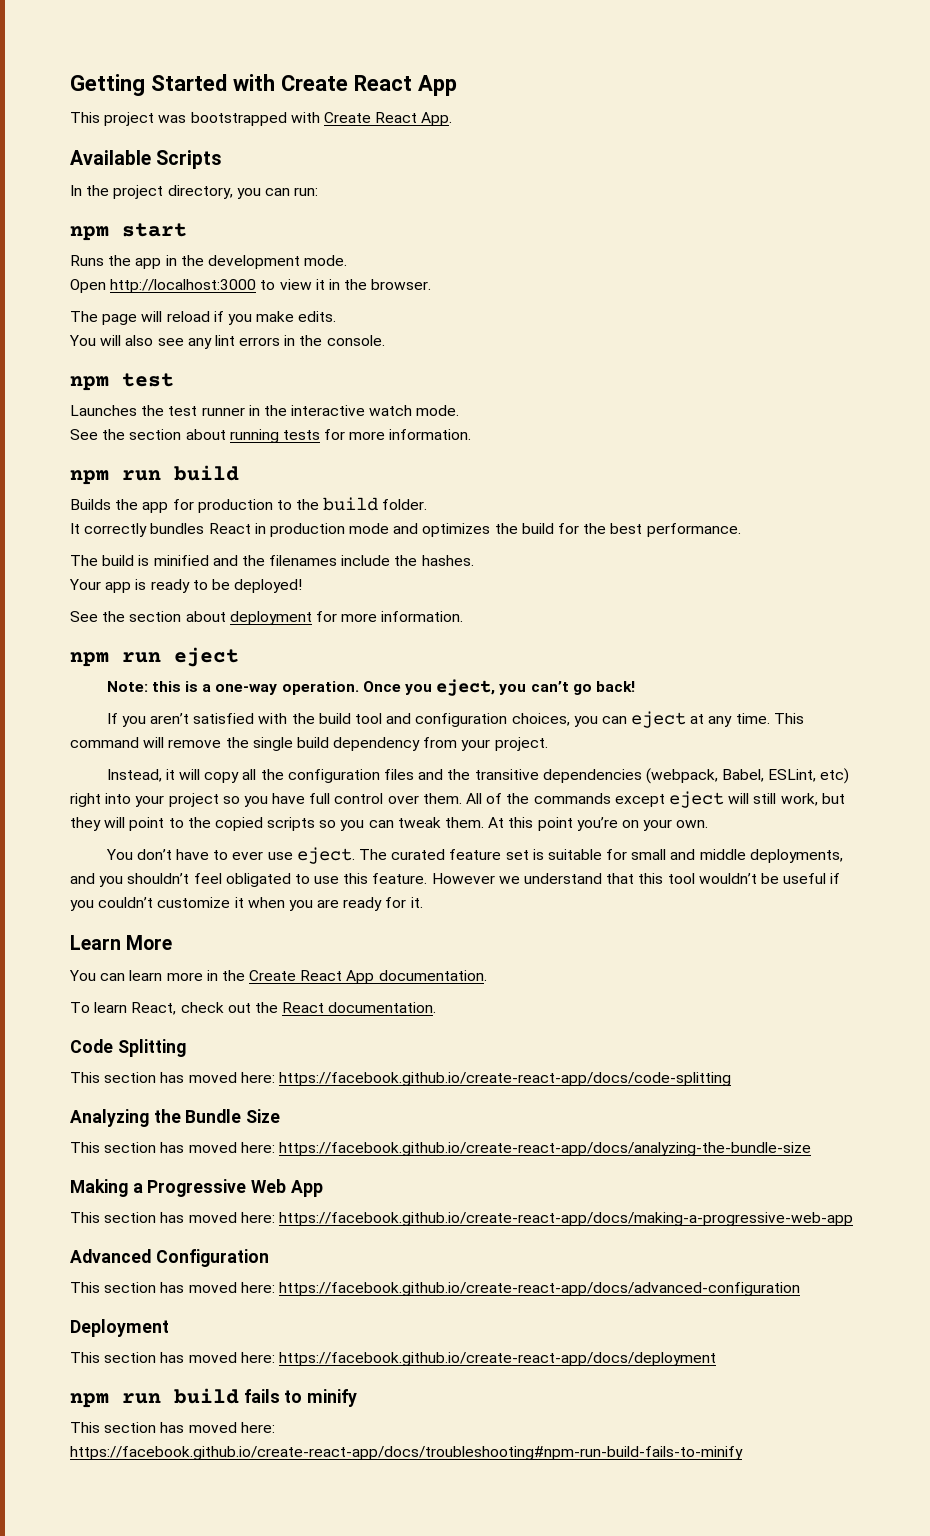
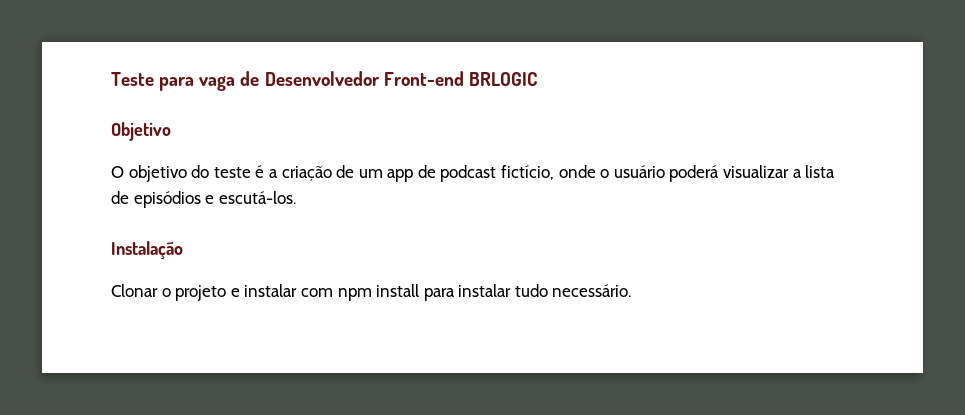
[70,74,457,96] [70,112,453,126] [70,150,223,169] [70,185,319,199] [70,223,187,241] [70,255,348,269] [70,279,432,293] [70,311,337,325] [69,335,385,349] [70,373,174,391] [70,405,460,416] [70,429,472,443] [70,465,239,485] [70,497,428,513] [70,523,741,537] [70,555,474,566] [69,579,303,593] [70,611,464,625] [70,647,239,667] [106,679,635,696] [106,711,804,728] [70,737,548,751] [106,768,850,784] [70,791,845,808] [70,817,709,831] [105,847,843,864] [70,873,841,887] [70,897,423,911] [70,935,173,950] [69,970,487,984] [70,1002,437,1015] [70,1039,186,1057] [70,1072,731,1086] [70,1109,281,1127] [70,1142,811,1156] [70,1179,323,1197] [70,1212,853,1226] [70,1249,269,1267] [70,1282,800,1296] [70,1319,169,1337] [70,1352,716,1366] [70,1388,358,1408] [70,1422,275,1433] [70,1446,743,1460] Getting Started with Create React App // This project was bootstrapped with Create React App. // Available Scripts // In the project directory, you can run: // npm start // Runs the app in the development mode. // Open http://localhost:3000 to view it in the browser. // The page will reload if you make edits. // You will also see any lint errors in the console. // npm test // Launches the test runner in the interactive watch mode. // See the section about running tests for more information. // npm run build // Builds the app for production to the build folder. // It correctly bundles React in production mode and optimizes the build for the best performance. // The build is minified and the filenames include the hashes. // Your app is ready to be deployed! // See the section about deployment for more information. // npm run eject // Note: this is a one-way operation. Once you eject, you can’t go back! // If you aren’t satisfied with the build tool and configuration choices, you can eject at any time. This command will remove the single build dependency from your project. // Instead, it will copy all the configuration files and the transitive dependencies (webpack, Babel, ESLint, etc) right into your project so you have full control over them. All of the commands except eject will still work, but they will point to the copied scripts so you can tweak them. At this point you’re on your own. // You don’t have to ever use eject. The curated feature set is suitable for small and middle deployments, and you shouldn’t feel obligated to use this feature. However we understand that this tool wouldn’t be useful if you couldn’t customize it when you are ready for it. // Learn More // You can learn more in the Create React App documentation. // To learn React, check out the React documentation. // Code Splitting // This section has moved here: https://facebook.github.io/create-react-app/docs/code-splitting // Analyzing the Bundle Size // This section has moved here: https://facebook.github.io/create-react-app/docs/analyzing-the-bundle-size // Making a Progressive Web App // This section has moved here: https://facebook.github.io/create-react-app/docs/making-a-progressive-web-app // Advanced Configuration // This section has moved here: https://facebook.github.io/create-react-app/docs/advanced-configuration // Deployment // This section has moved here: https://facebook.github.io/create-react-app/docs/deployment // npm run build fails to minify // This section has moved here: https://facebook.github.io/create-react-app/docs/troubleshooting#npm-run-build-fails-to-minify -> [111,71,537,91] [111,122,171,141] [111,165,836,182] [111,191,296,208] [111,241,183,259] [111,284,632,301] Teste para vaga de Desenvolvedor Front-end BRLOGIC // Objetivo // O objetivo do teste é a criação de um app de podcast fictício, onde o usuário poderá visualizar a lista de episódios e escutá-los. // Instalação // Clonar o projeto e instalar com npm install para instalar tudo necessário.

